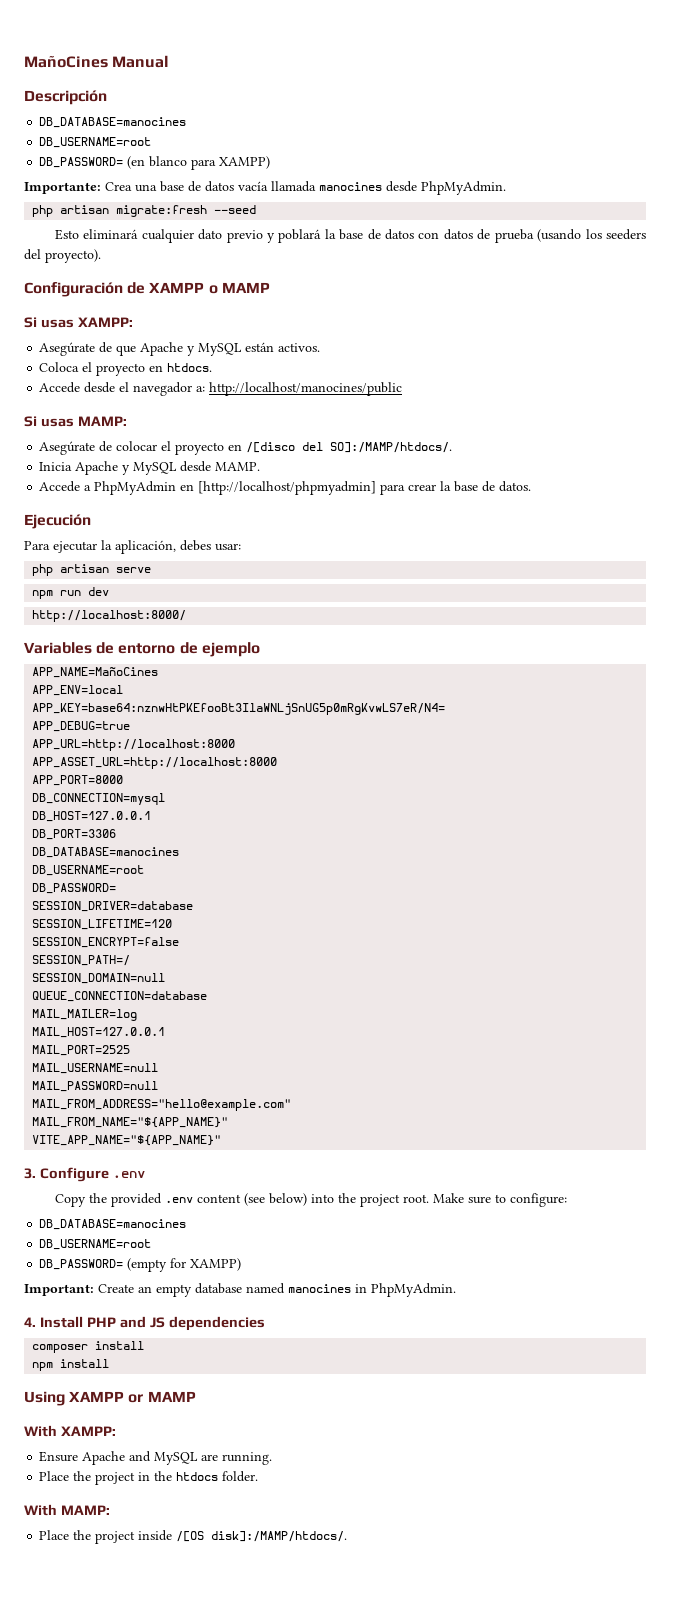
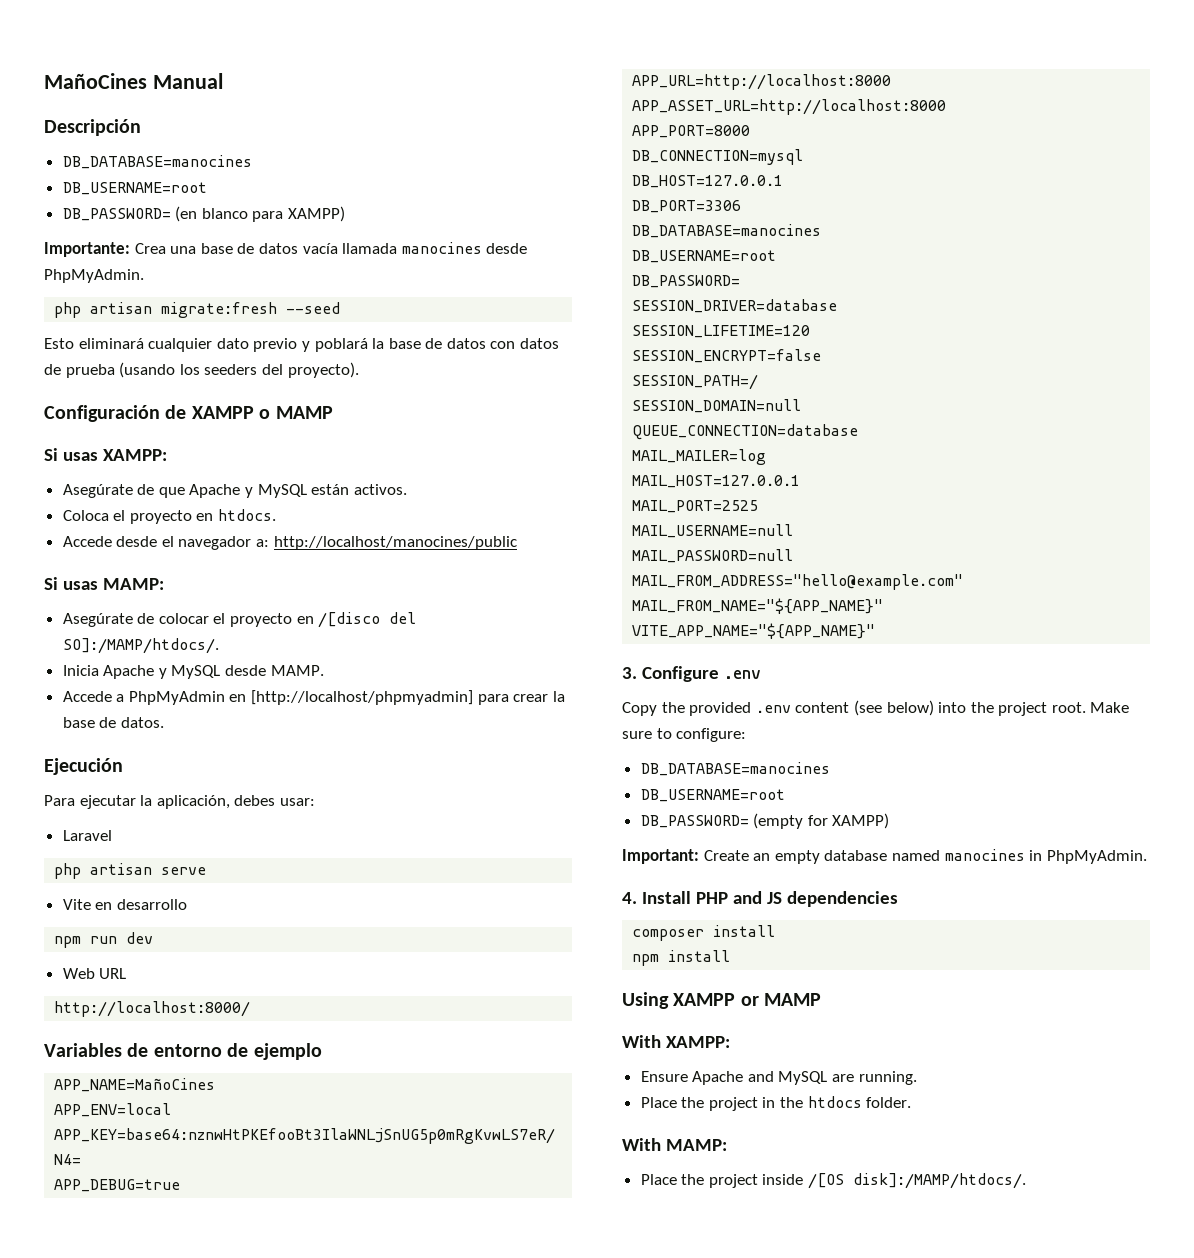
(241, 547) none -> [62,830,112,841] // Laravel
(152, 570) none -> [62,899,187,910] // Vite en desarrollo
(110, 591) none -> [62,968,127,979] // Web URL

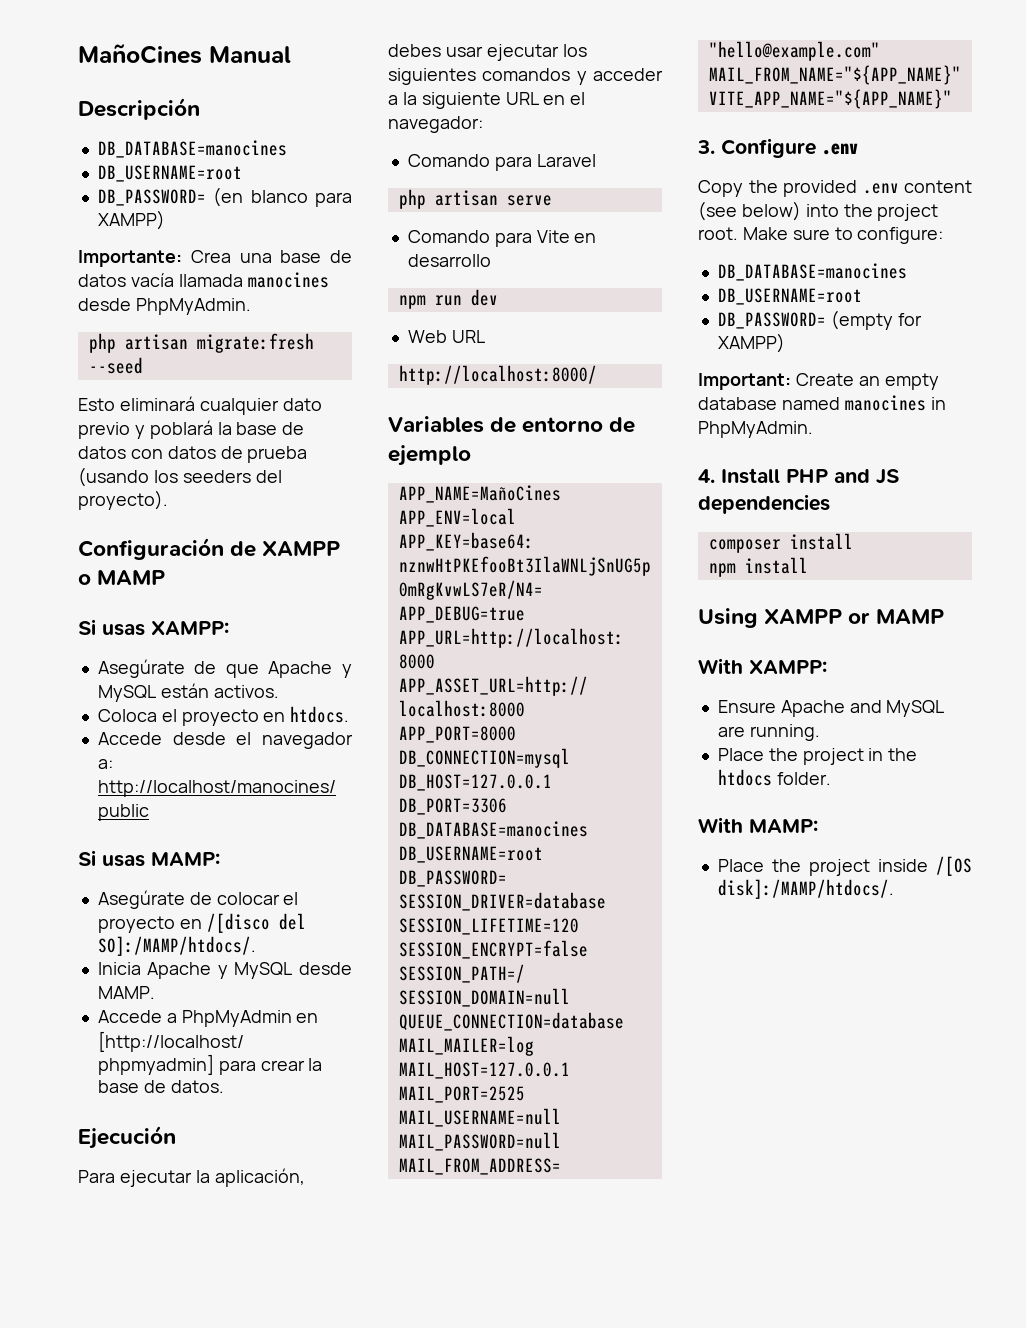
[279,798,315,806] usar: // -> [445,44,587,61] [388,68,663,85] [388,92,586,109] [388,116,483,133] [407,154,532,171] usar ejecutar los siguientes comandos y acceder a la siguiente URL en el navegador: // Comando para
(207, 871) none -> [407,230,532,247] Comando para

